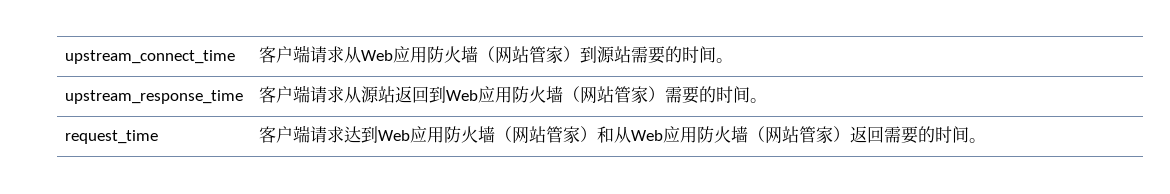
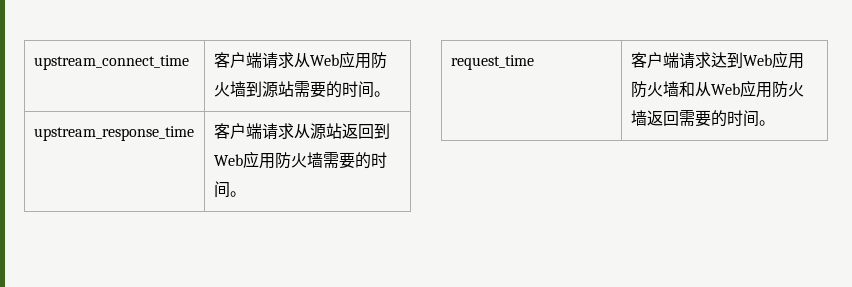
[477,46,580,64] （网站管家） -> (246, 89) none
[562,86,665,104] （网站管家） -> (323, 160) none
[494,126,597,144] （网站管家） -> (679, 89) none
[747,126,850,144] （网站管家） -> (647, 118) none

